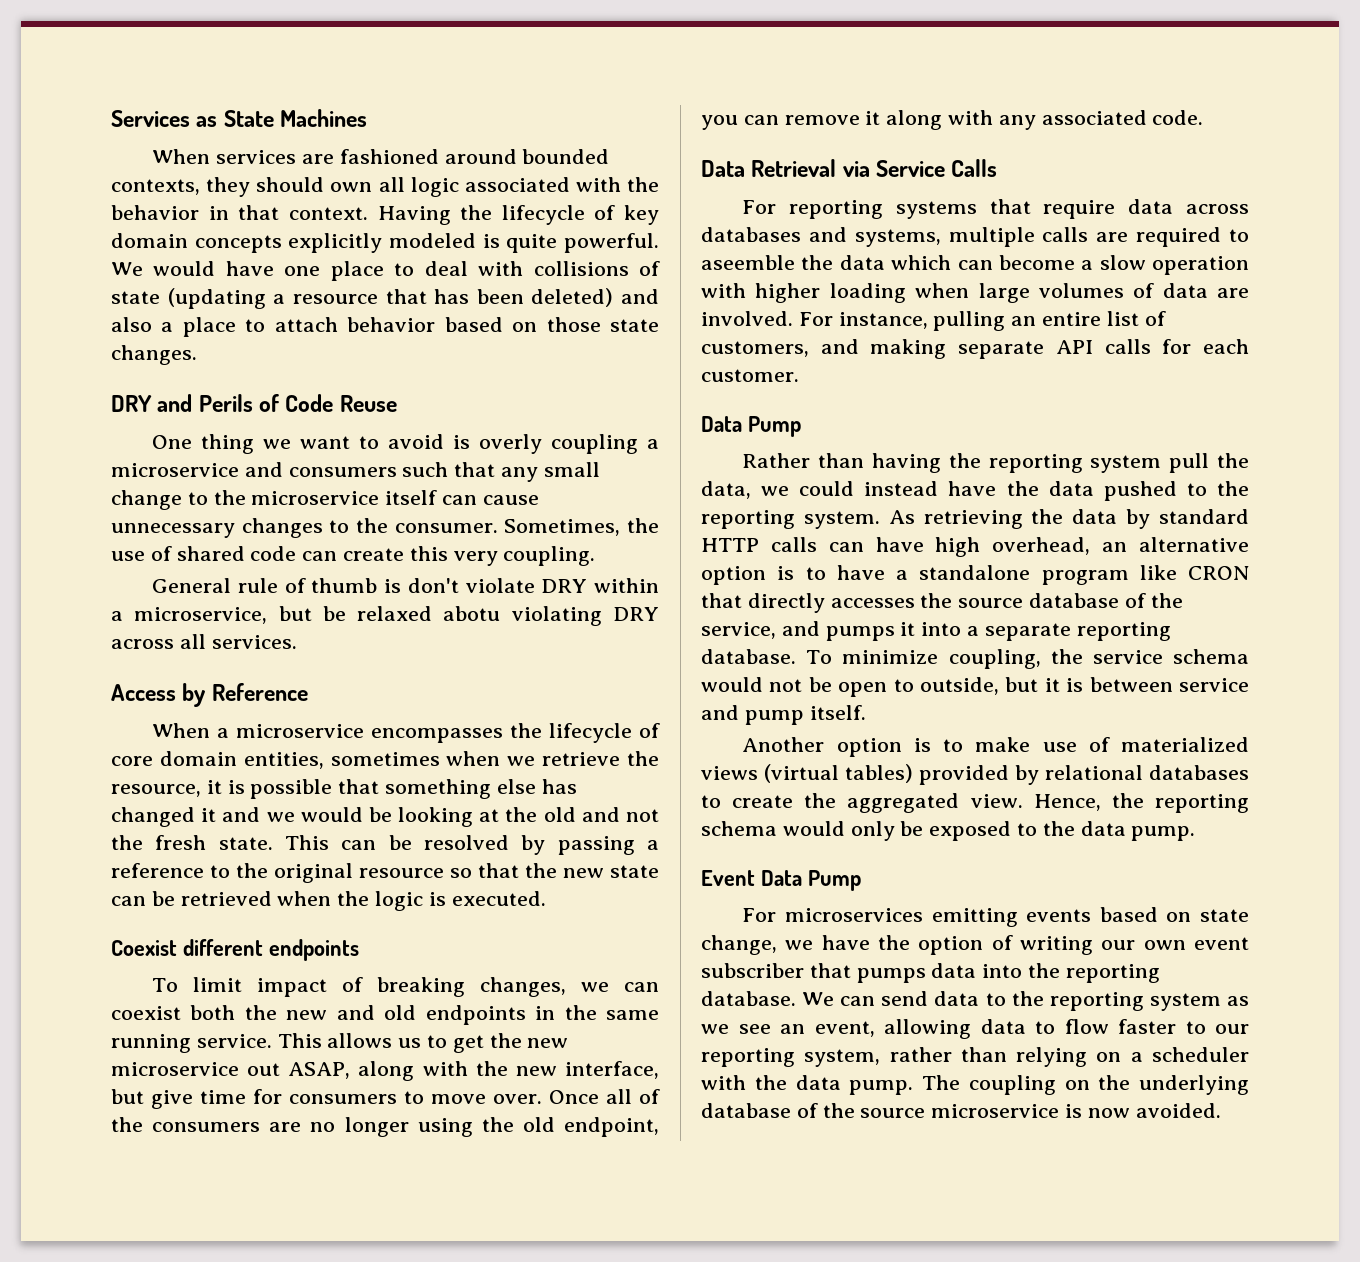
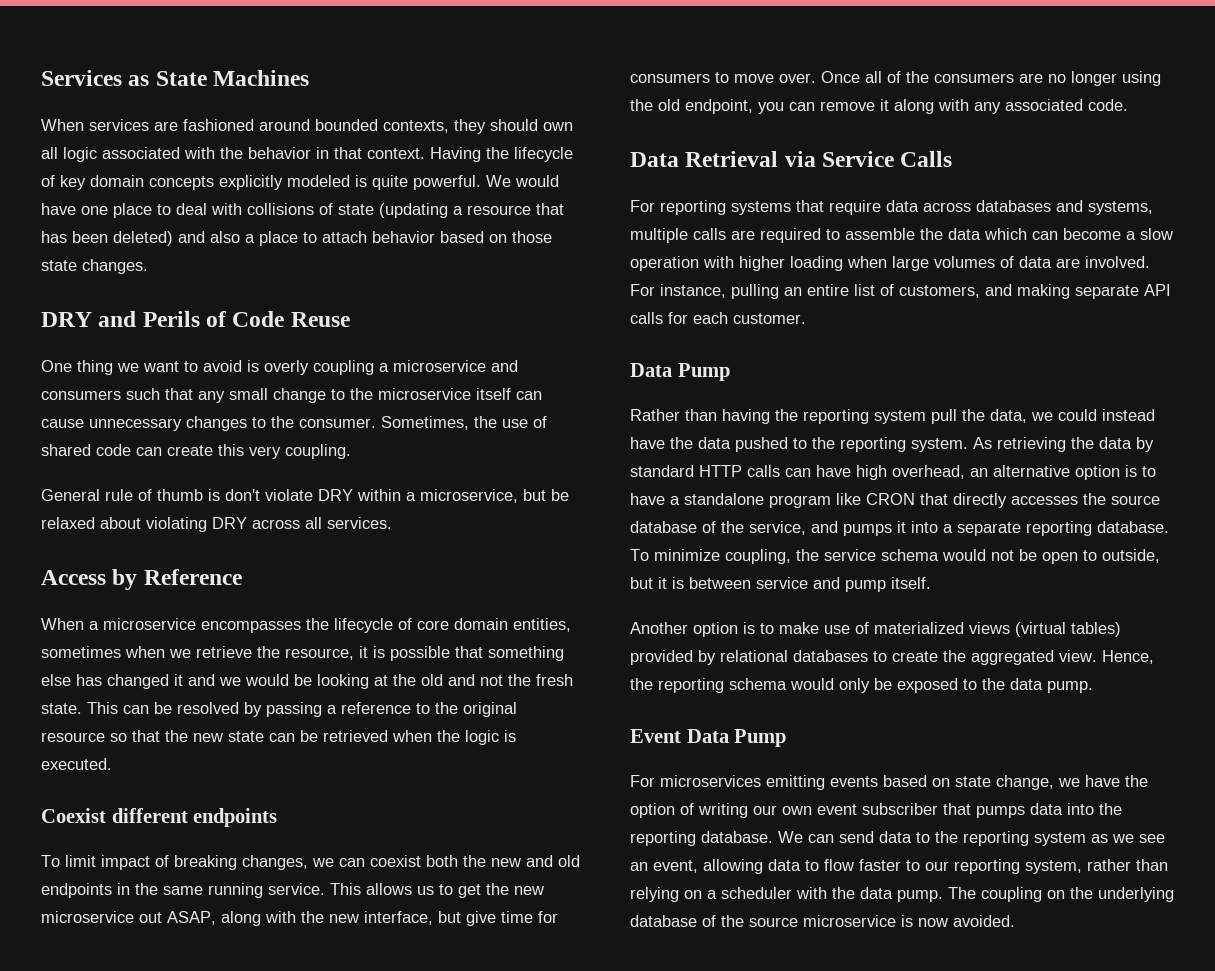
[443,606,501,621] abotu -> [100,517,141,529] about
[701,255,795,270] aseemble -> [845,228,915,240] assemble

